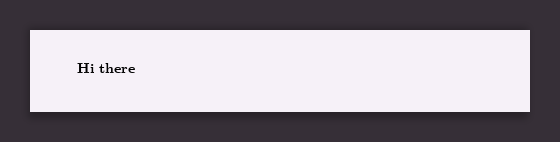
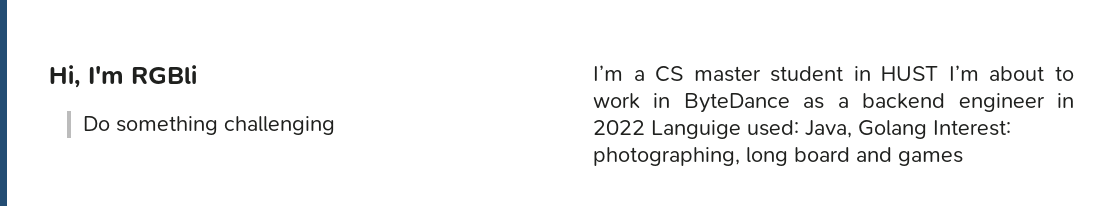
[77,63,135,73] Hi there -> [49,65,197,88] [82,116,335,135] [593,65,1074,82] [593,93,1074,113] [593,120,1011,139] [593,147,963,166] Hi, I'm RGBli // Do something challenging // I’m a CS master student in HUST I’m about to work in ByteDance as a backend engineer in 2022 Languige used: Java, Golang Interest: photographing, long board and games

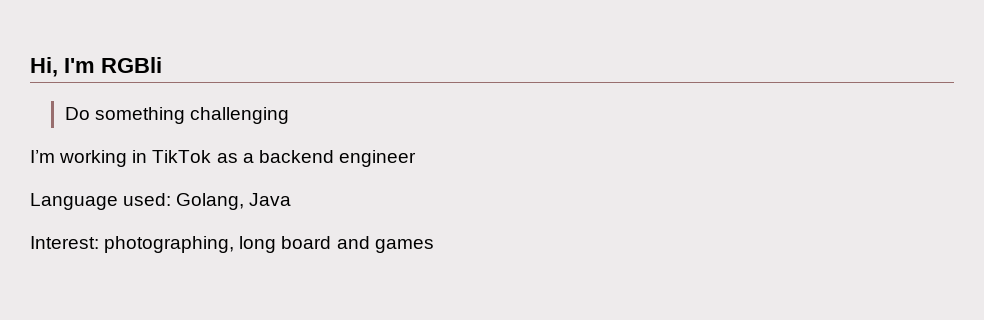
[633,65,1074,82] [593,93,1074,113] [593,120,927,139] a CS master student in HUST I’m about to work in ByteDance as a backend engineer in 2022 Languige used: Java, Golang -> [59,150,416,167] [30,193,292,210] working in TikTok as a backend engineer // Language used: Golang, Java //

